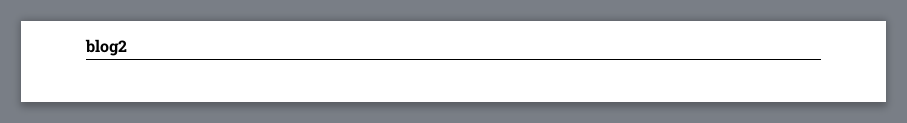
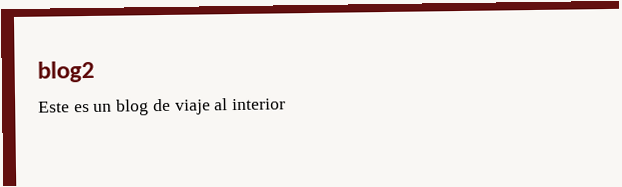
(127, 47) none -> [38,98,287,116] // Este es un blog de viaje al interior

